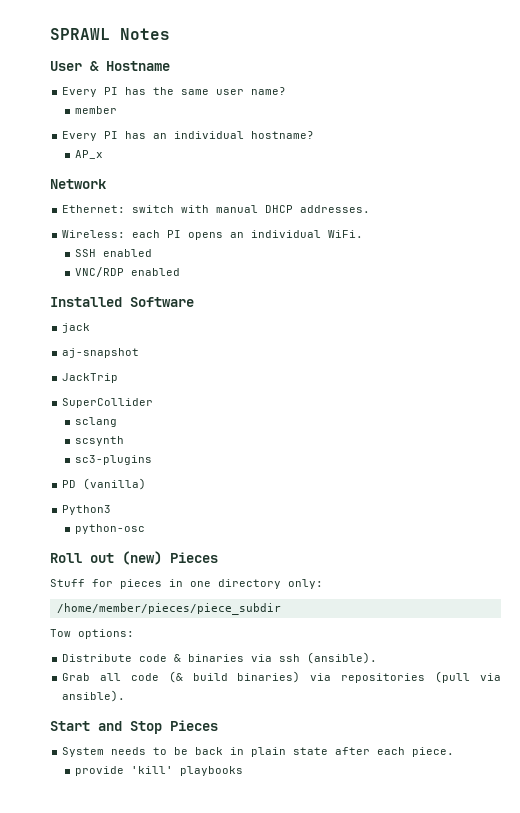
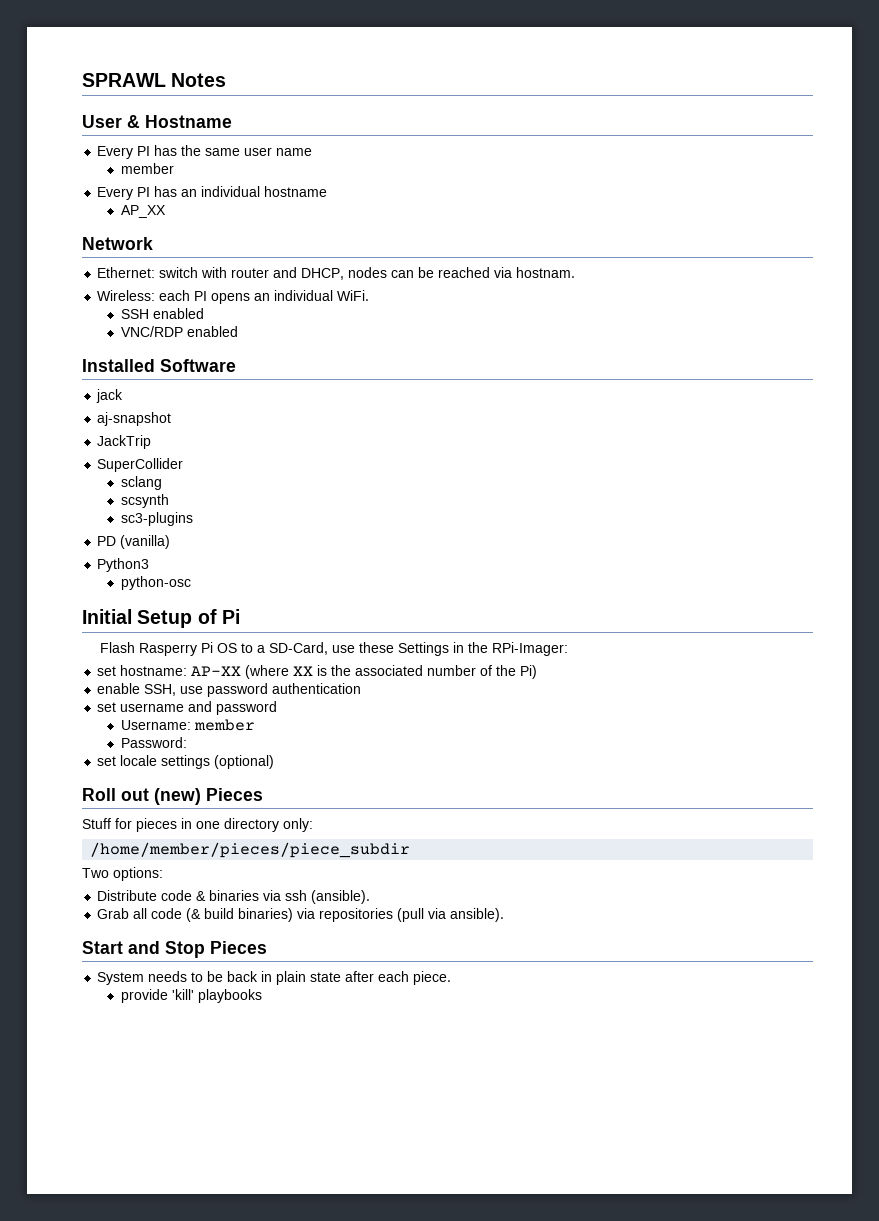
[251,87,287,95] name? -> [276,148,313,156] name
[251,131,315,139] [75,150,104,159] hostname? // AP_x -> [264,186,328,197] [120,205,166,218] hostname // AP_XX
[216,205,371,213] manual DHCP addresses. -> [231,267,576,280] router and DHCP, nodes can be reached via hostnam.
(146, 529) none -> [82,609,240,628] [100,642,569,656] [97,665,538,679] [97,683,362,697] [97,701,278,715] [120,719,255,731] [120,737,187,748] [97,755,275,769] // Initial Setup of Pi // Flash Rasperry Pi OS to a SD-Card, use these Settings in the RPi-Imager: // set hostname: AP-XX (where XX is the associated number of the Pi) // enable SSH, use password authentication // set username and password // Username: member // Password: // set locale settings (optional)
[50,629,71,637] Tow -> [82,868,109,878] Two

